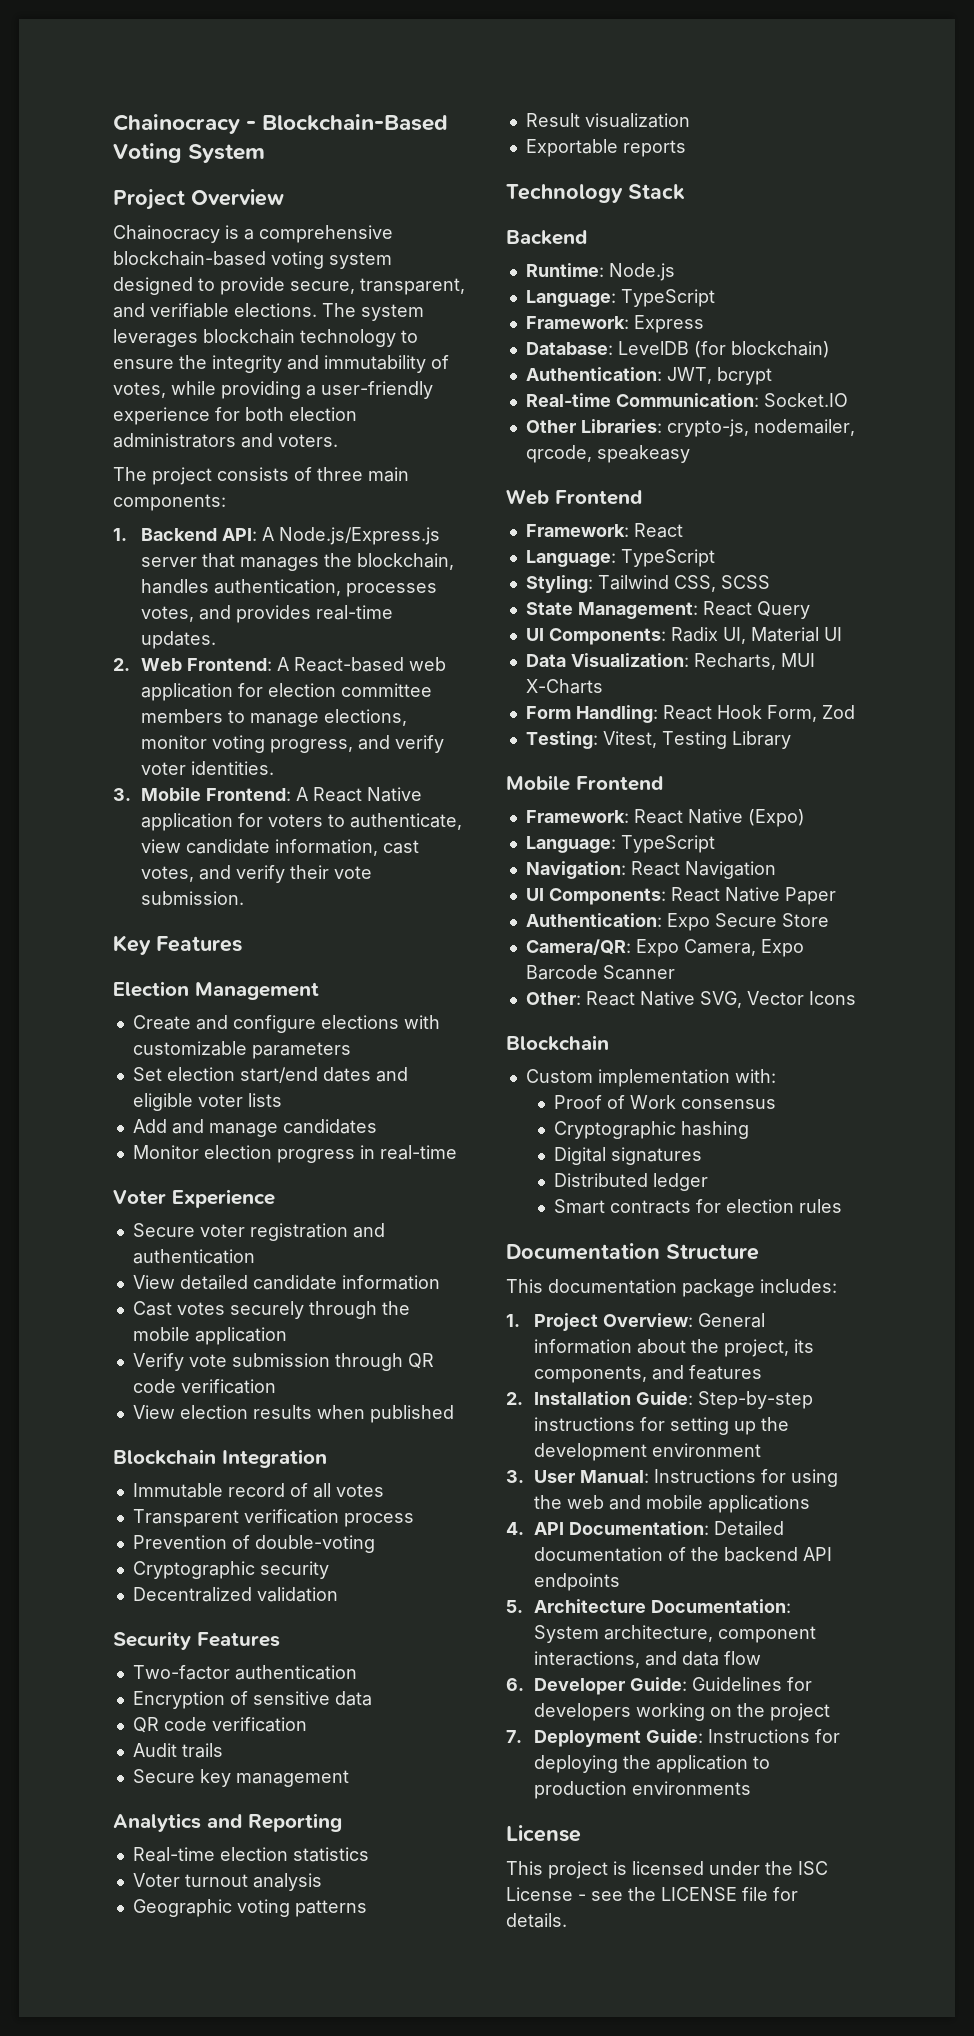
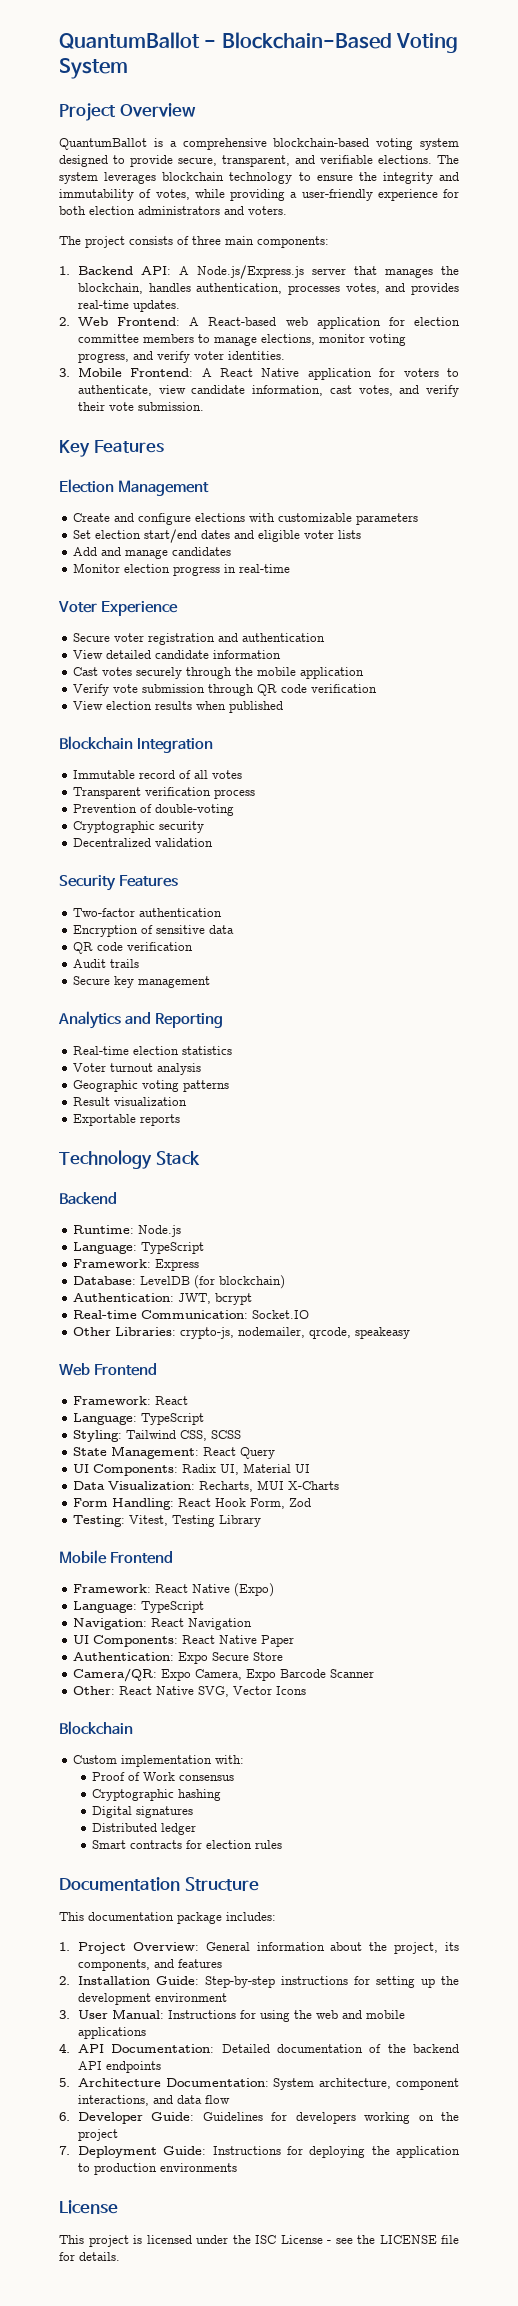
[113,114,240,134] Chainocracy -> [59,32,200,49] QuantumBallot
[113,225,220,243] Chainocracy -> [59,138,147,150] QuantumBallot

